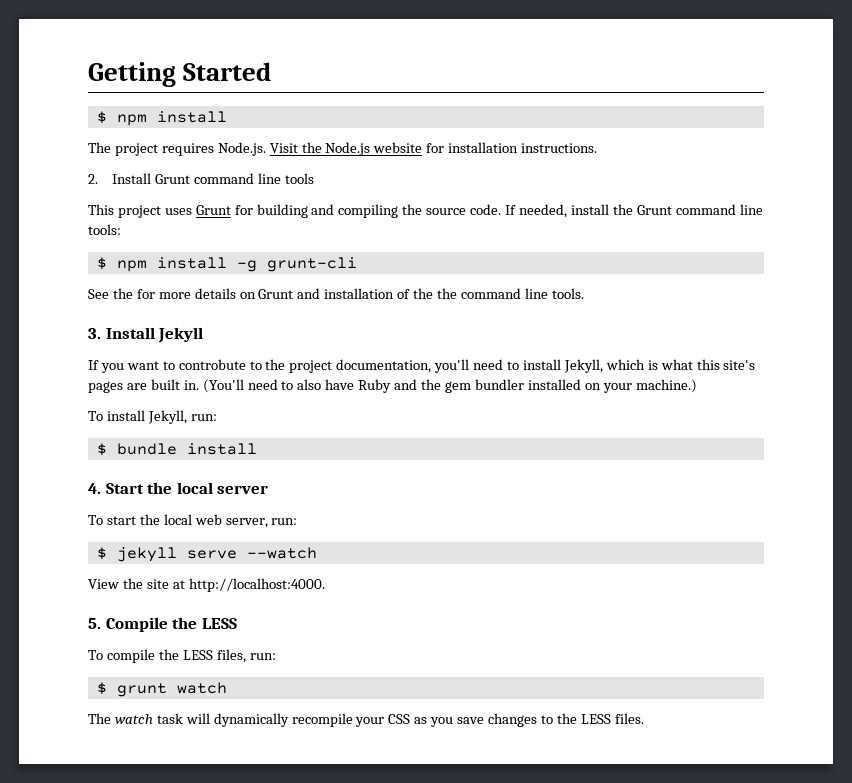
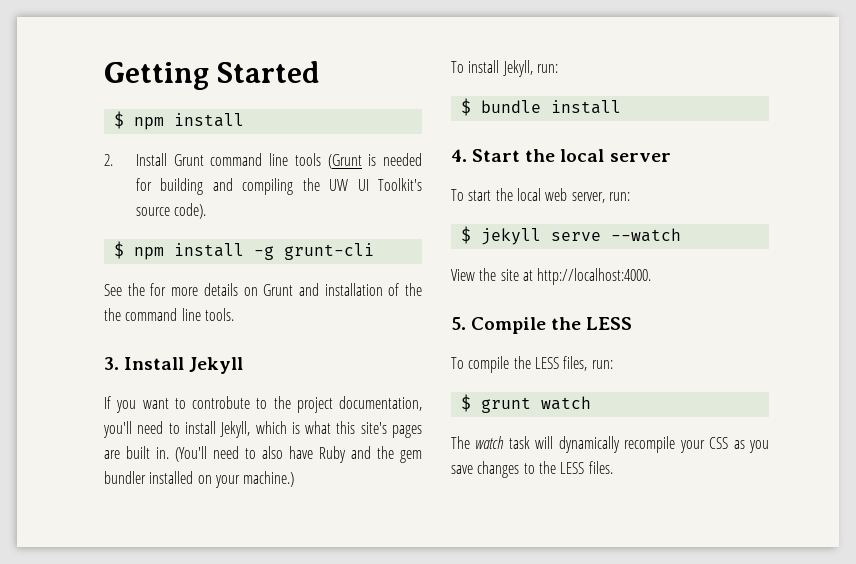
[88,142,598,156] // The project requires Node.js. Visit the Node.js website for installation instructions. -> (244, 120) none
[88,204,231,218] // This project uses Grunt -> [327,153,422,169] (Grunt is needed
[426,204,763,218] [88,224,121,235] source code. If needed, install the Grunt command line tools: -> [329,178,423,191] [135,203,207,219] UW UI Toolkit's source code).

